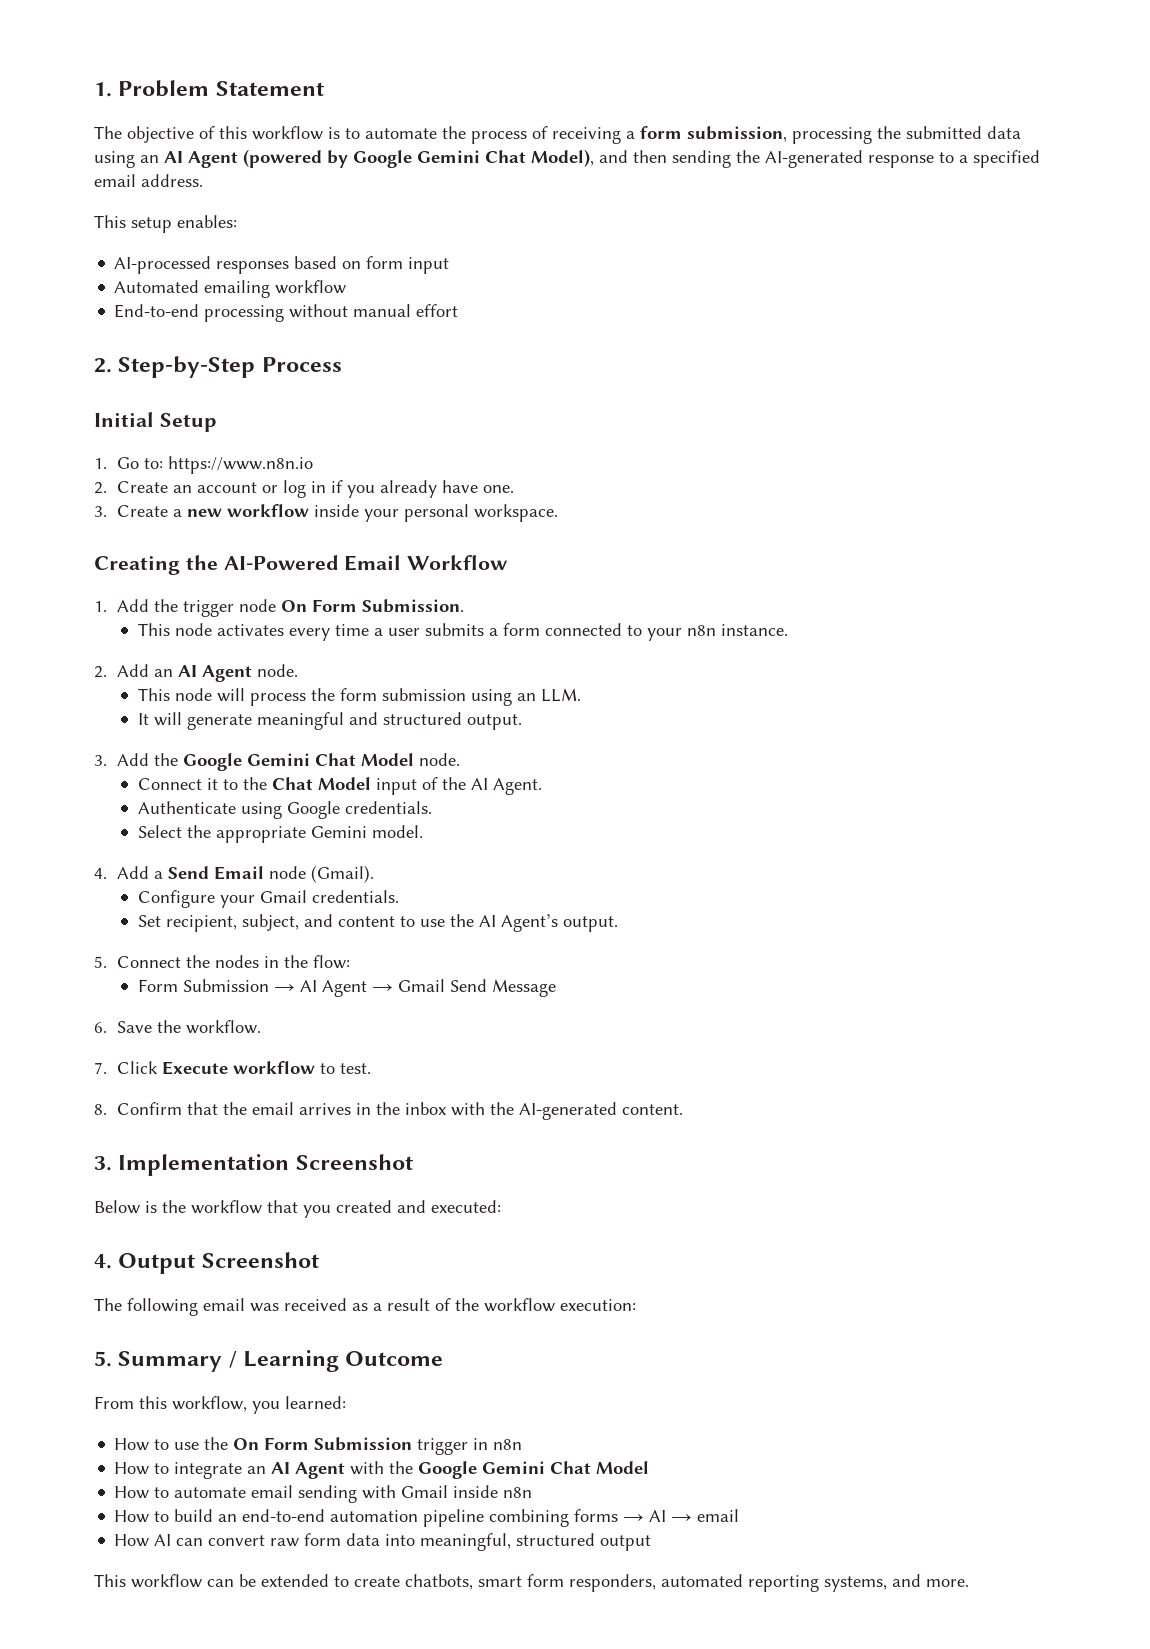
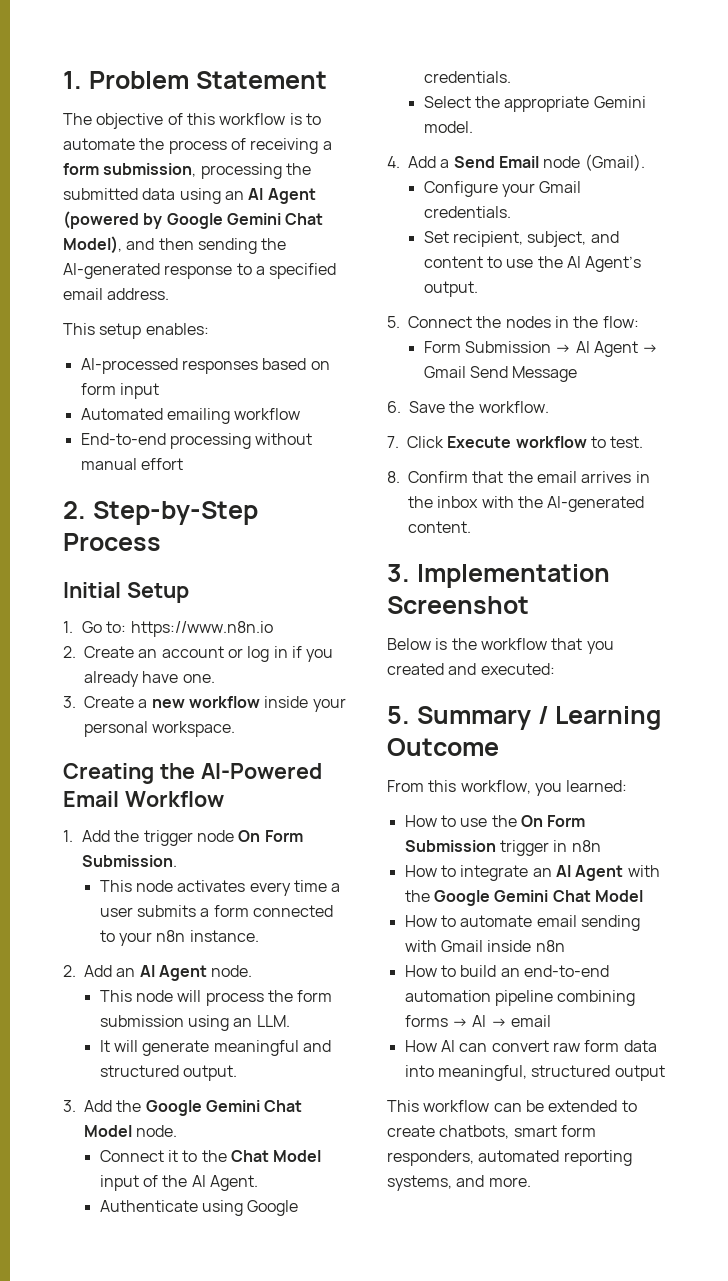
[94,1252,319,1274] [94,1298,636,1316] // 4. Output Screenshot // The following email was received as a result of the workflow execution: -> (555, 669) none

